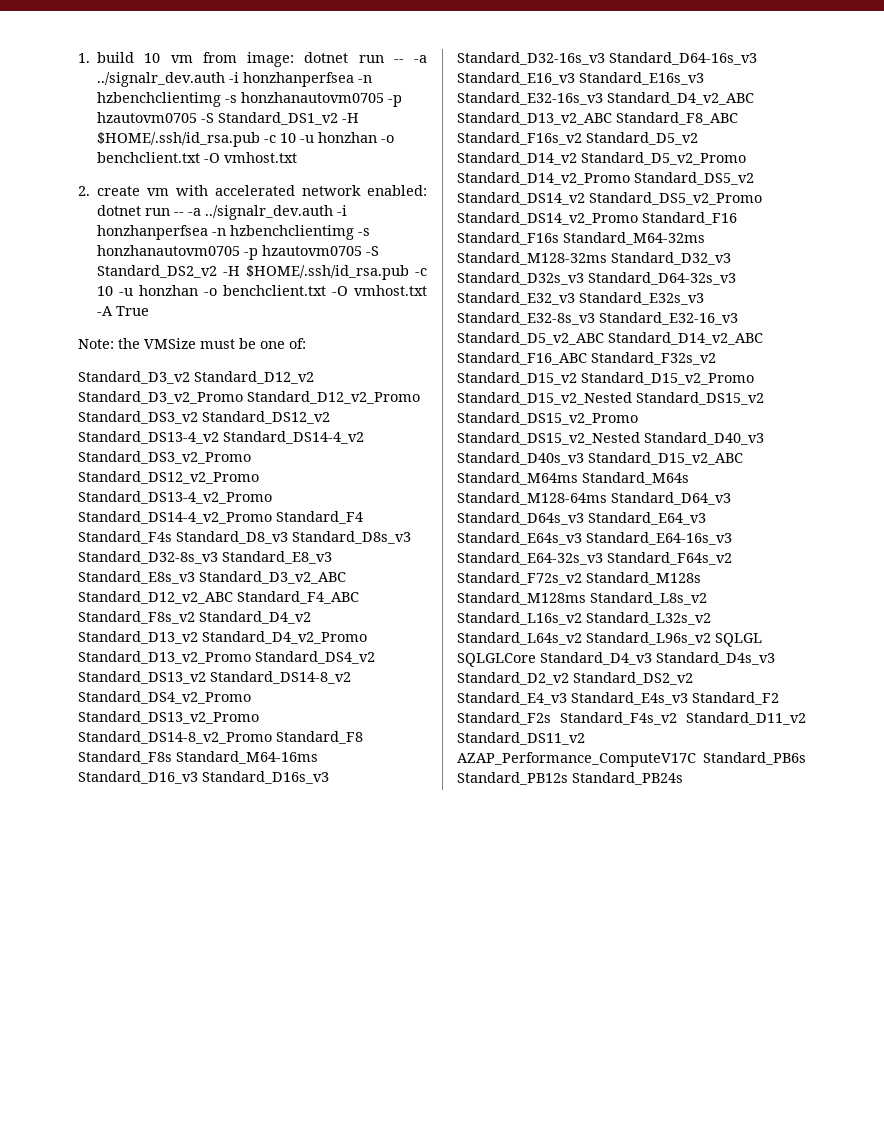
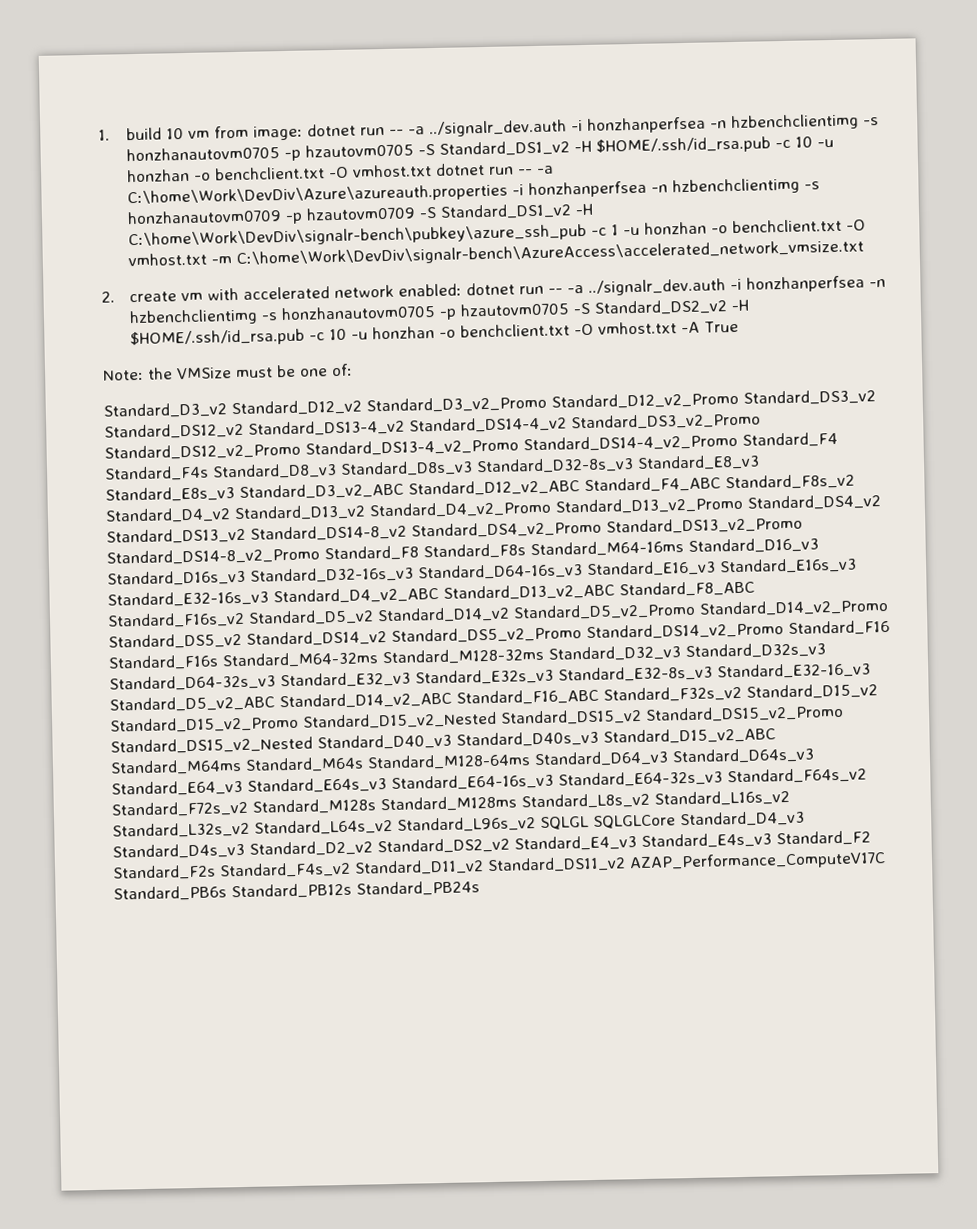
(298, 157) none -> [434,163,554,176] [126,177,820,207] [126,203,593,225] [127,218,866,249] [127,239,864,267] dotnet run -- -a C:\home\Work\DevDiv\Azure\azureauth.properties -i honzhanperfsea -n hzbenchclientimg -s honzhanautovm0709 -p hzautovm0709 -S Standard_DS1_v2 -H C:\home\Work\DevDiv\signalr-bench\pubkey\azure_ssh_pub -c 1 -u honzhan -o benchclient.txt -O vmhost.txt -m C:\home\Work\DevDiv\signalr-bench\AzureAccess\accelerated_network_vmsize.txt

